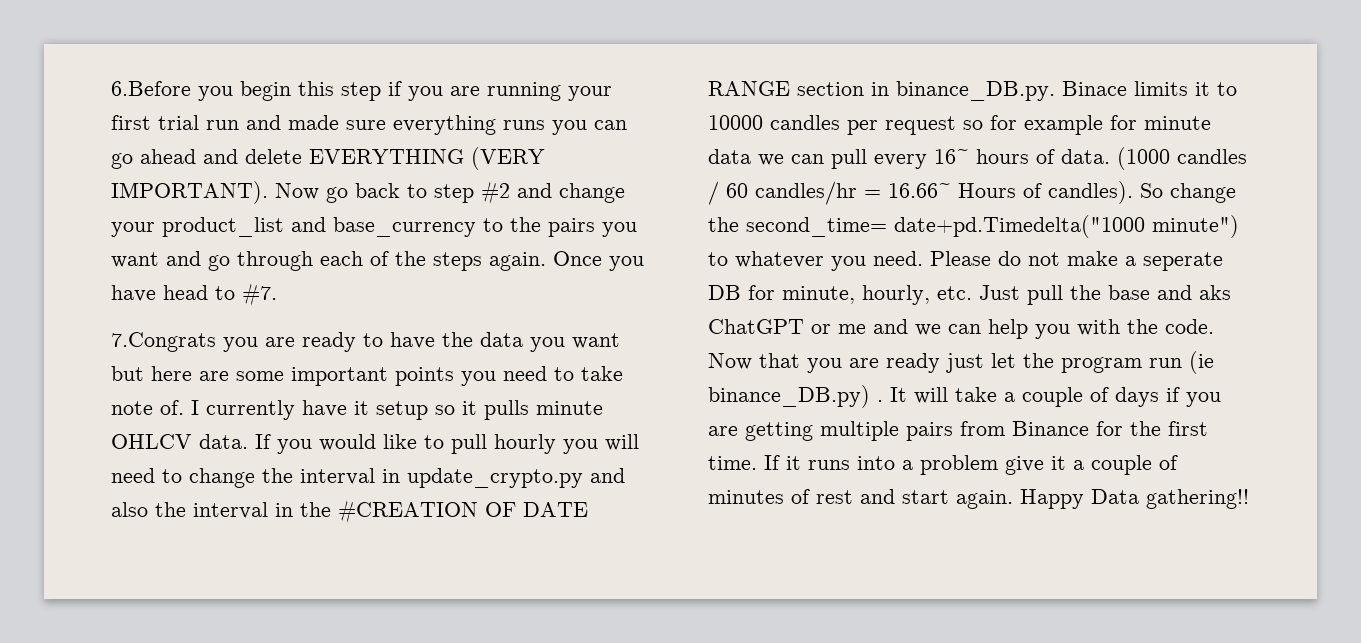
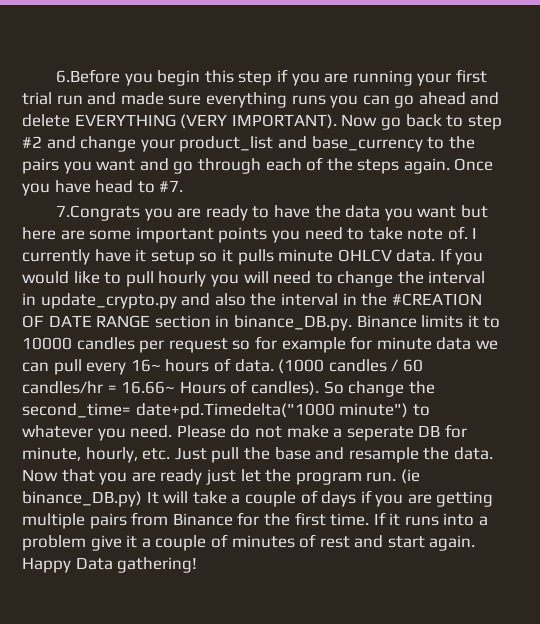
[1062,81,1127,96] Binace -> [356,315,417,328] Binance
[1199,285,1231,300] [708,319,1214,339] aks ChatGPT or me and we can help you with the code. -> [348,447,493,463] resample the data.
[1149,358,1182,368] run -> [366,472,397,482] run.
[877,400,883,402] . -> (142, 499) none
[1146,489,1249,509] gathering!! -> [117,557,198,573] gathering!

